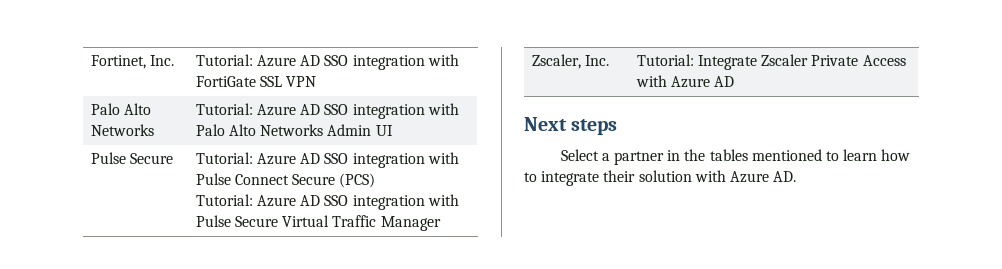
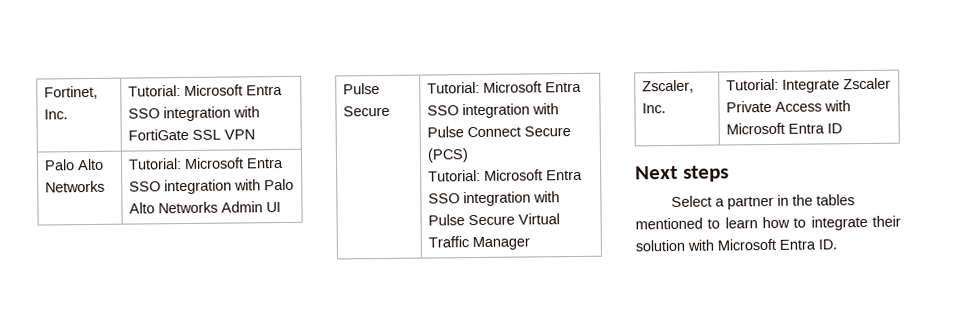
[257,55,321,67] Azure AD -> [184,84,284,97] Microsoft Entra
[257,104,321,116] Azure AD -> [184,157,285,170] Microsoft Entra
[257,153,321,165] Azure AD -> [483,81,583,93] Microsoft Entra
[257,195,321,207] Azure AD -> [484,169,584,181] Microsoft Entra
[671,76,735,88] Azure AD -> [726,122,843,135] Microsoft Entra ID
[729,171,797,183] Azure AD. -> [717,238,837,251] Microsoft Entra ID.

